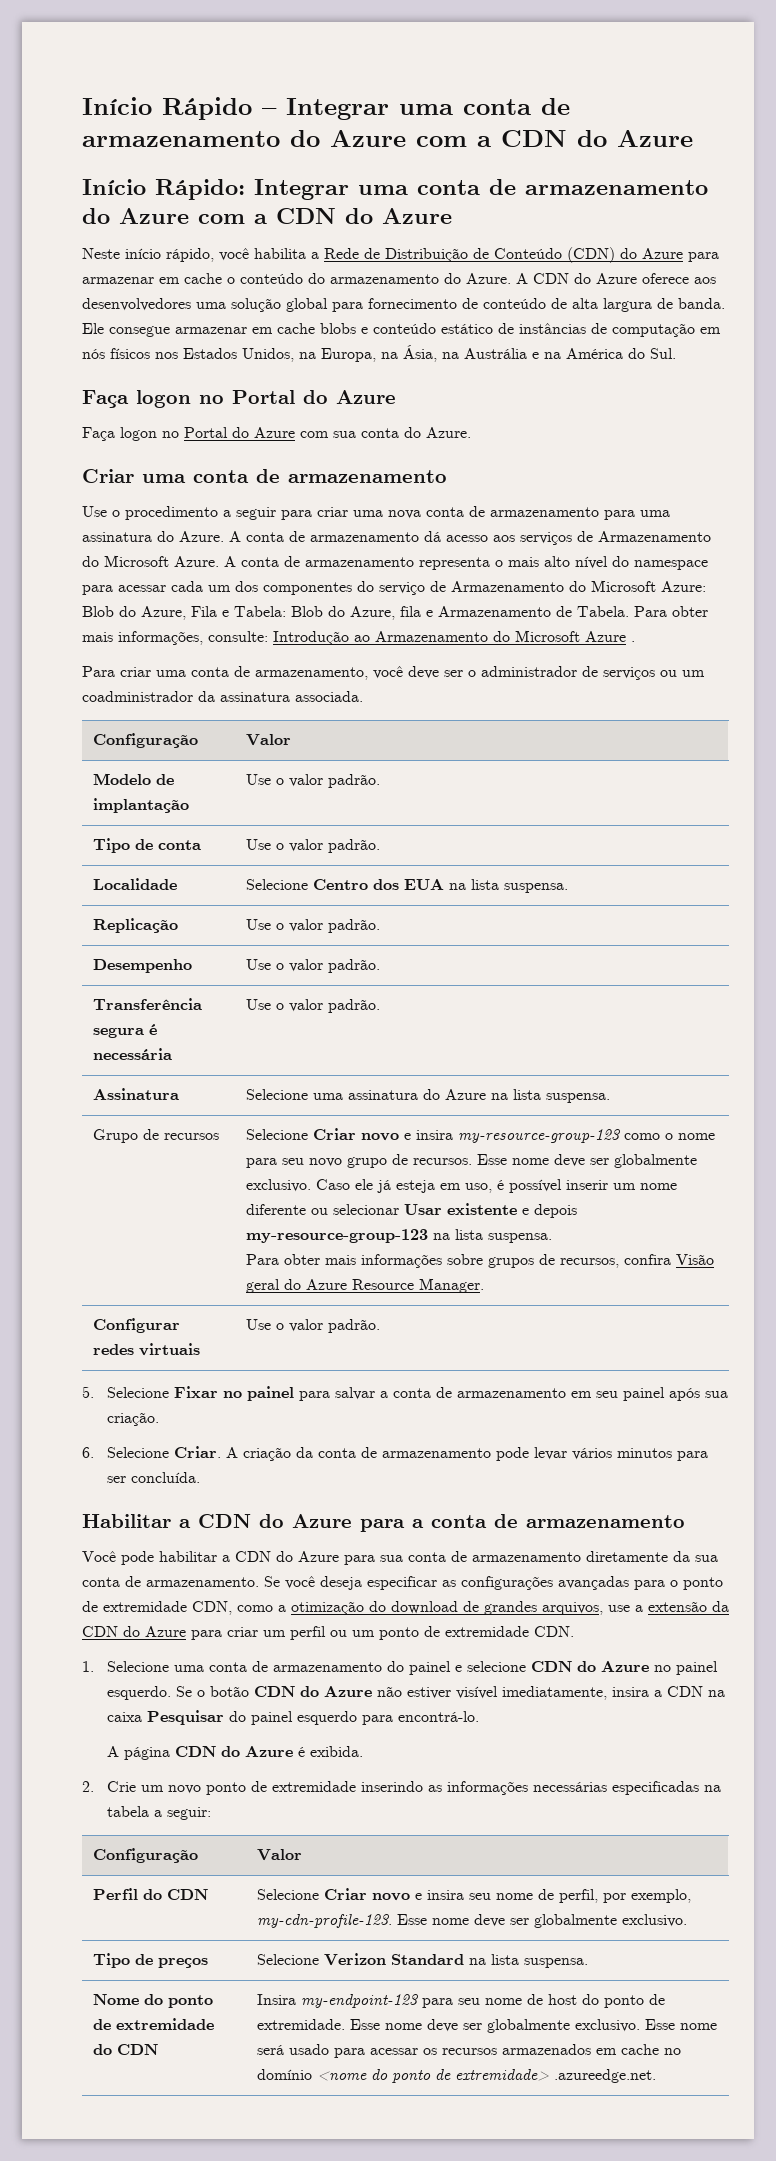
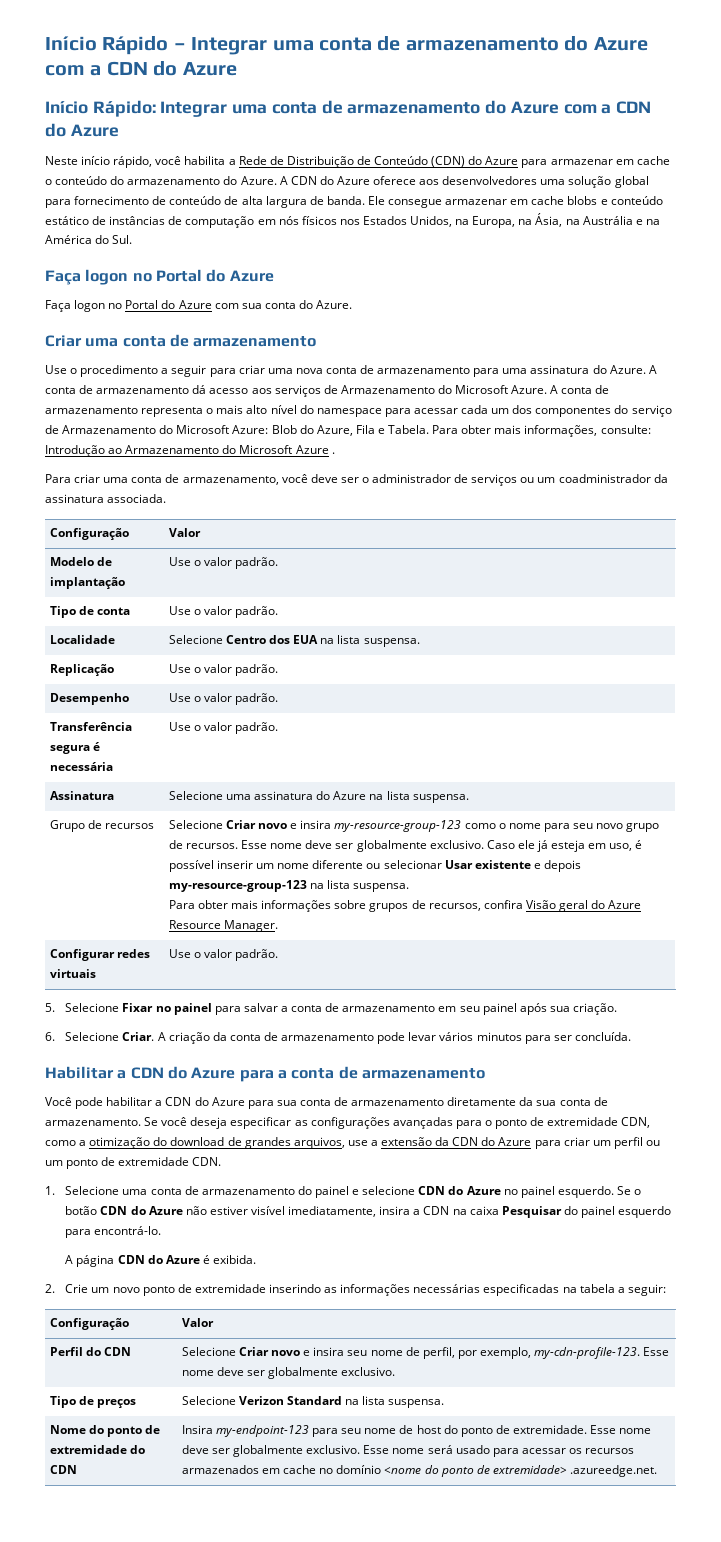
[234,606,572,620] Tabela: Blob do Azure, fila e Armazenamento de -> (385, 431) none

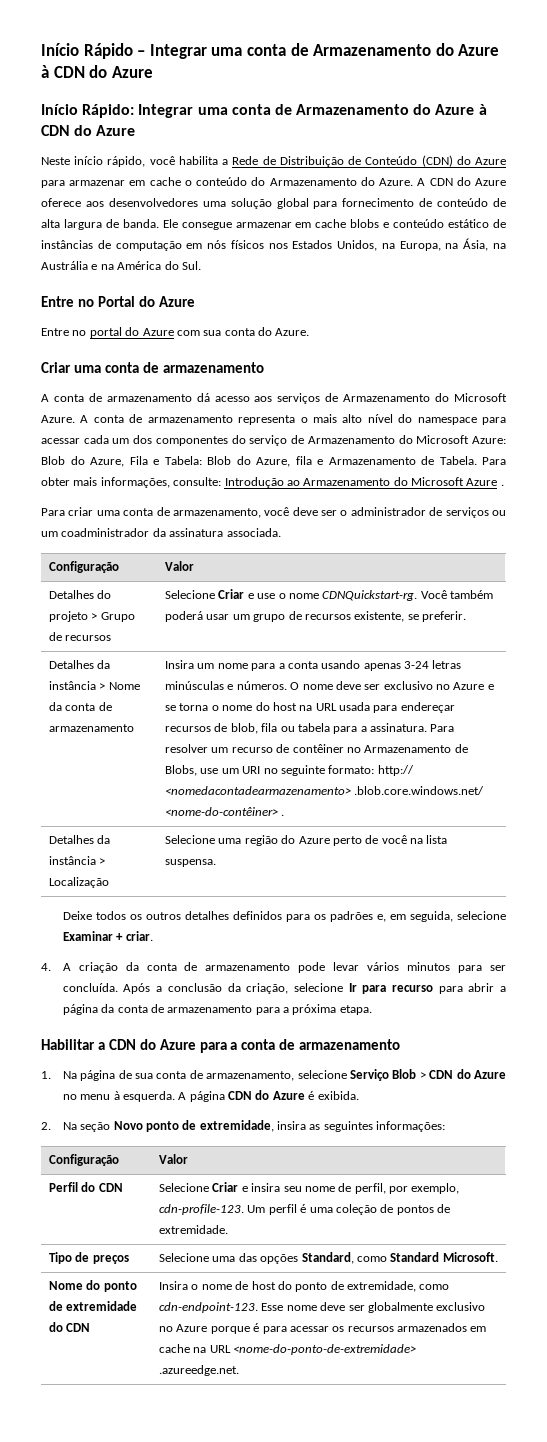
[405,36,648,51] [45,65,102,76] armazenamento do Azure com a -> [313,43,500,56] [41,65,49,78] Armazenamento do Azure à
[347,100,612,114] armazenamento do Azure com a -> [296,104,487,115] Armazenamento do Azure à
[127,178,221,185] armazenamento -> [269,178,357,186] Armazenamento
[45,269,129,285] Faça logon -> [41,296,74,307] Entre
[45,300,159,312] Faça logon no Portal -> [41,327,122,338] Entre no portal
[45,365,646,377] Use o procedimento a seguir para criar uma nova conta de armazenamento para uma assinatura do Azure. -> (264, 367) none
(385, 431) none -> [164,456,434,467] Tabela: Blob do Azure, fila e Armazenamento de
[49,557,113,566] [49,577,125,589] [168,557,279,569] [49,606,131,618] [168,606,279,618] [49,635,115,644] [168,635,420,647] [49,664,114,676] [168,664,279,676] [49,693,129,705] [168,693,279,705] [49,722,132,731] [49,742,101,754] [49,762,113,771] [168,722,279,734] [49,791,114,800] [168,791,469,803] Modelo de implantação | Use o valor padrão. // Tipo de conta | Use o valor padrão. // Localidade | Selecione Centro dos EUA na lista suspensa. // Replicação | Use o valor padrão. // Desempenho | Use o valor padrão. // Transferência segura é necessária | Use o valor padrão. // Assinatura | Selecione uma assinatura do Azure na lista suspensa. // -> [49,590,112,599] [49,611,98,622] Detalhes do projeto >
[258,820,660,832] [168,840,643,852] [168,860,582,872] [168,880,410,892] [168,900,642,912] [168,920,279,932] [49,949,151,961] [49,969,96,978] [168,949,279,961] [45,1003,617,1015] [45,1032,155,1041] novo e insira my-resource-group-123 como o nome para seu novo grupo de recursos. Esse nome deve ser globalmente exclusivo. Caso ele já esteja em uso, é possível inserir um nome diferente ou selecionar Usar existente e depois my-resource-group-123 na lista suspensa. // Para obter mais informações sobre grupos de recursos, confira Visão geral do Azure Resource Manager. // Configurar redes virtuais | Use o valor padrão. // 5. Selecione Fixar no painel para salvar a conta de armazenamento em seu painel após sua criação. // 6. Selecione Criar. -> [247,590,494,601] [165,611,467,622] [49,660,111,669] [49,681,140,690] [49,702,112,711] [49,724,135,732] [165,660,462,671] [165,681,494,690] [165,702,455,713] [165,723,455,734] [165,744,468,753] [165,765,414,776] [165,786,485,795] [165,807,285,816] [49,835,111,844] [49,856,106,865] [49,877,110,888] [165,835,448,846] [165,859,217,867] [62,911,506,922] [62,931,153,941] [41,963,51,971] e use o nome CDNQuickstart-rg. Você também poderá usar um grupo de recursos existente, se preferir. // Detalhes da instância > Nome da conta de armazenamento | Insira um nome para a conta usando apenas 3-24 letras minúsculas e números. O nome deve ser exclusivo no Azure e se torna o nome do host na URL usada para endereçar recursos de blob, fila ou tabela para a assinatura. Para resolver um recurso de contêiner no Armazenamento de Blobs, use um URI no seguinte formato: http:// <nomedacontadearmazenamento> .blob.core.windows.net/ <nome-do-contêiner> . // Detalhes da instância > Localização | Selecione uma região do Azure perto de você na lista suspensa. // Deixe todos os outros detalhes definidos para os padrões e, em seguida, selecione Examinar + criar. // 4.
(631, 1036) none -> [123,983,507,994] [62,1004,372,1015] Após a conclusão da criação, selecione Ir para recurso para abrir a página da conta de armazenamento para a próxima etapa.
[45,1097,608,1109] [45,1117,651,1129] [45,1137,660,1149] [45,1157,222,1169] [45,1186,642,1198] [65,1206,672,1218] [65,1226,162,1238] Você pode habilitar a CDN do Azure para sua conta de armazenamento diretamente da sua conta de armazenamento. Se você deseja especificar as configurações avançadas para o ponto de extremidade CDN, como a otimização do download de grandes arquivos, use a extensão da CDN do Azure para criar um perfil ou um ponto de extremidade CDN. // 1. Selecione uma conta de armazenamento do painel e selecione CDN do Azure no painel esquerdo. Se o botão CDN do Azure não estiver visível imediatamente, insira a CDN na caixa Pesquisar do painel esquerdo para encontrá-lo. // -> [41,1069,507,1081] [62,1091,175,1102] 1. Na página de sua conta de armazenamento, selecione Serviço Blob > CDN do Azure no menu à esquerda.
[65,1284,666,1296] Crie um novo ponto de extremidade inserindo as informações necessárias especificadas na tabela a seguir: -> [62,1120,446,1132] Na seção Novo ponto de extremidade, insira as seguintes informações:
[271,1350,301,1356] novo -> (239, 1187) none
[534,1347,670,1359] [181,1367,396,1379] [49,1396,137,1408] [181,1396,445,1408] my-cdn-profile-123. Esse nome deve ser globalmente exclusivo. // Tipo de preços | Selecione Verizon Standard na lista suspensa. -> [159,1204,451,1215] [159,1225,229,1234] [49,1252,129,1264] [159,1252,498,1264] cdn-profile-123. Um perfil é uma coleção de pontos de extremidade. // Tipo de preços | Selecione uma das opções Standard, como Standard Microsoft.
[216,1425,362,1437] my-endpoint-123 para seu -> [191,1284,199,1290] o
[513,1425,652,1434] [181,1445,490,1457] extremidade. Esse nome deve ser globalmente exclusivo. Esse nome será usado -> [347,1281,450,1292] [159,1302,486,1313] [159,1323,260,1334] extremidade, como cdn-endpoint-123. Esse nome deve ser globalmente exclusivo no Azure porque é
[319,1465,567,1477] no domínio <nome do ponto de extremidade> -> [193,1344,417,1355] na URL <nome-do-ponto-de-extremidade>

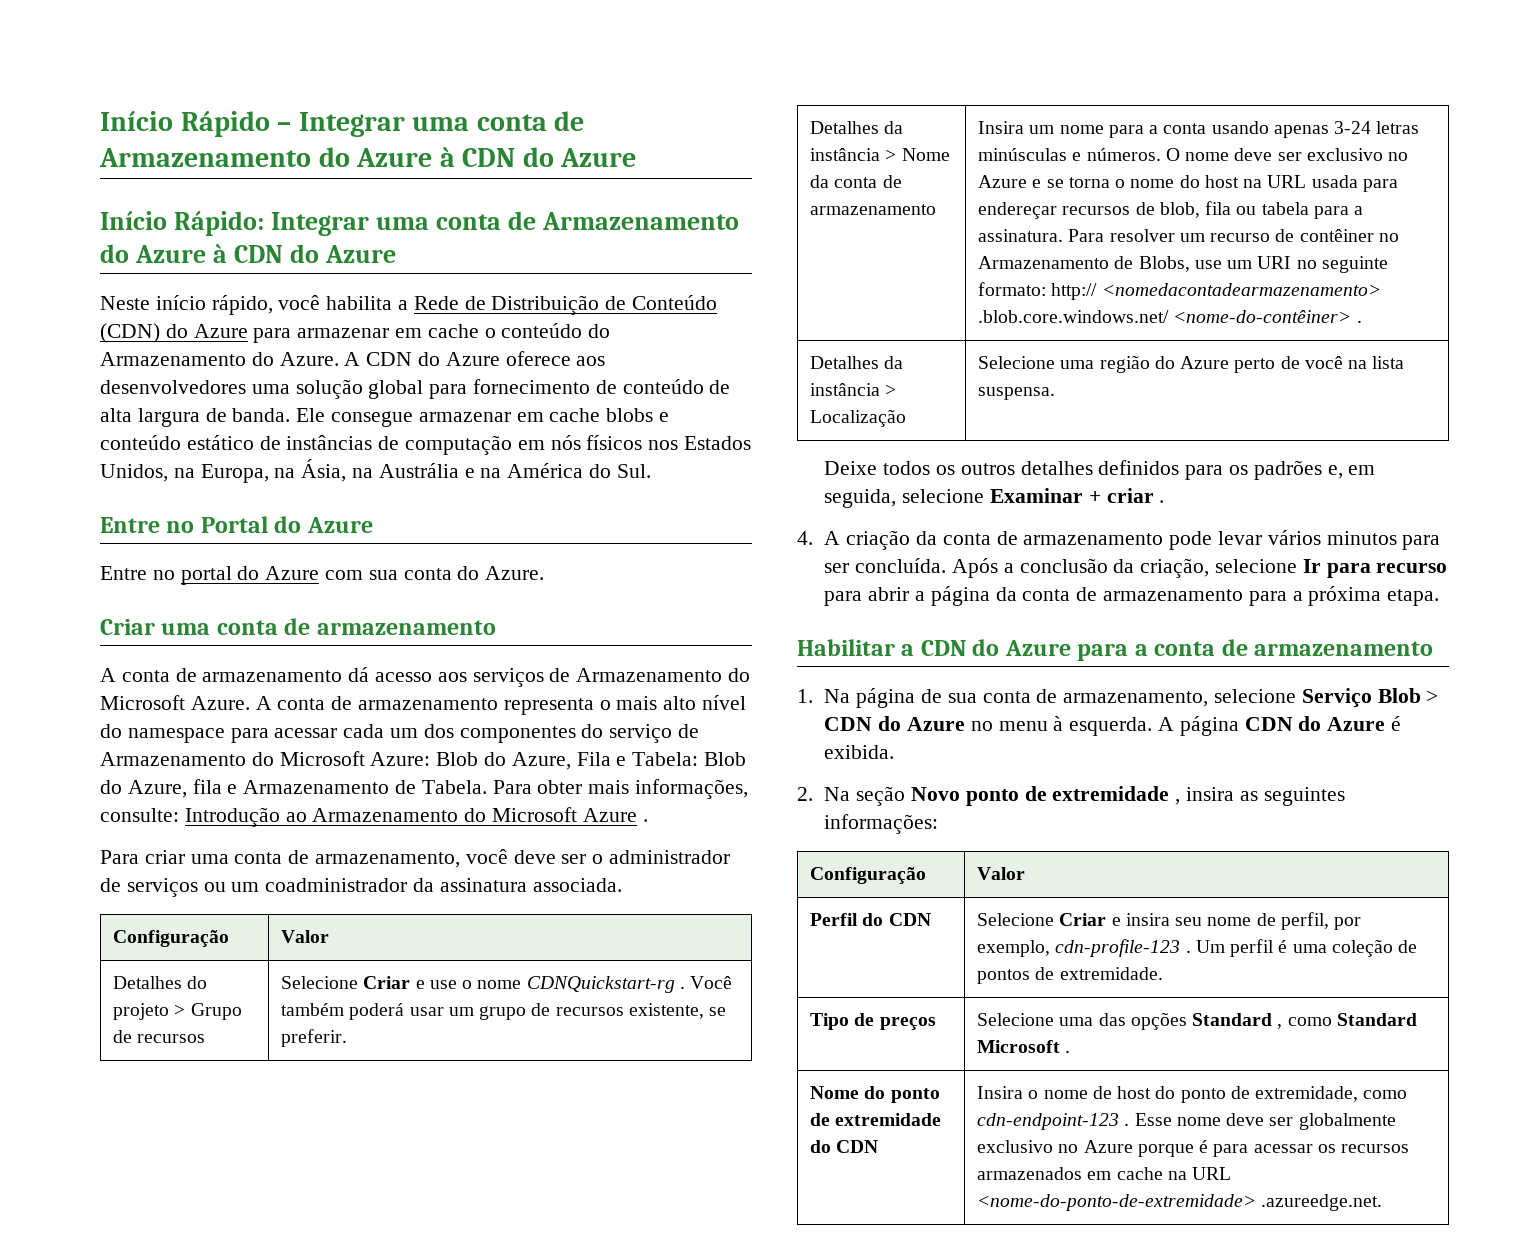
[322,590,418,601] CDNQuickstart-rg. -> [526,976,685,993] CDNQuickstart-rg .
[125,931,153,941] criar. -> [1106,488,1165,503] criar .
[199,1120,274,1132] extremidade, -> [1052,786,1181,805] extremidade ,
[159,1204,245,1215] cdn-profile-123. -> [1055,939,1191,957] cdn-profile-123 .
[301,1252,498,1264] Standard, como Standard Microsoft. -> [1192,1013,1417,1029] [977,1040,1071,1053] Standard , como Standard Microsoft .
[159,1302,259,1313] cdn-endpoint-123. -> [977,1113,1130,1130] cdn-endpoint-123 .

